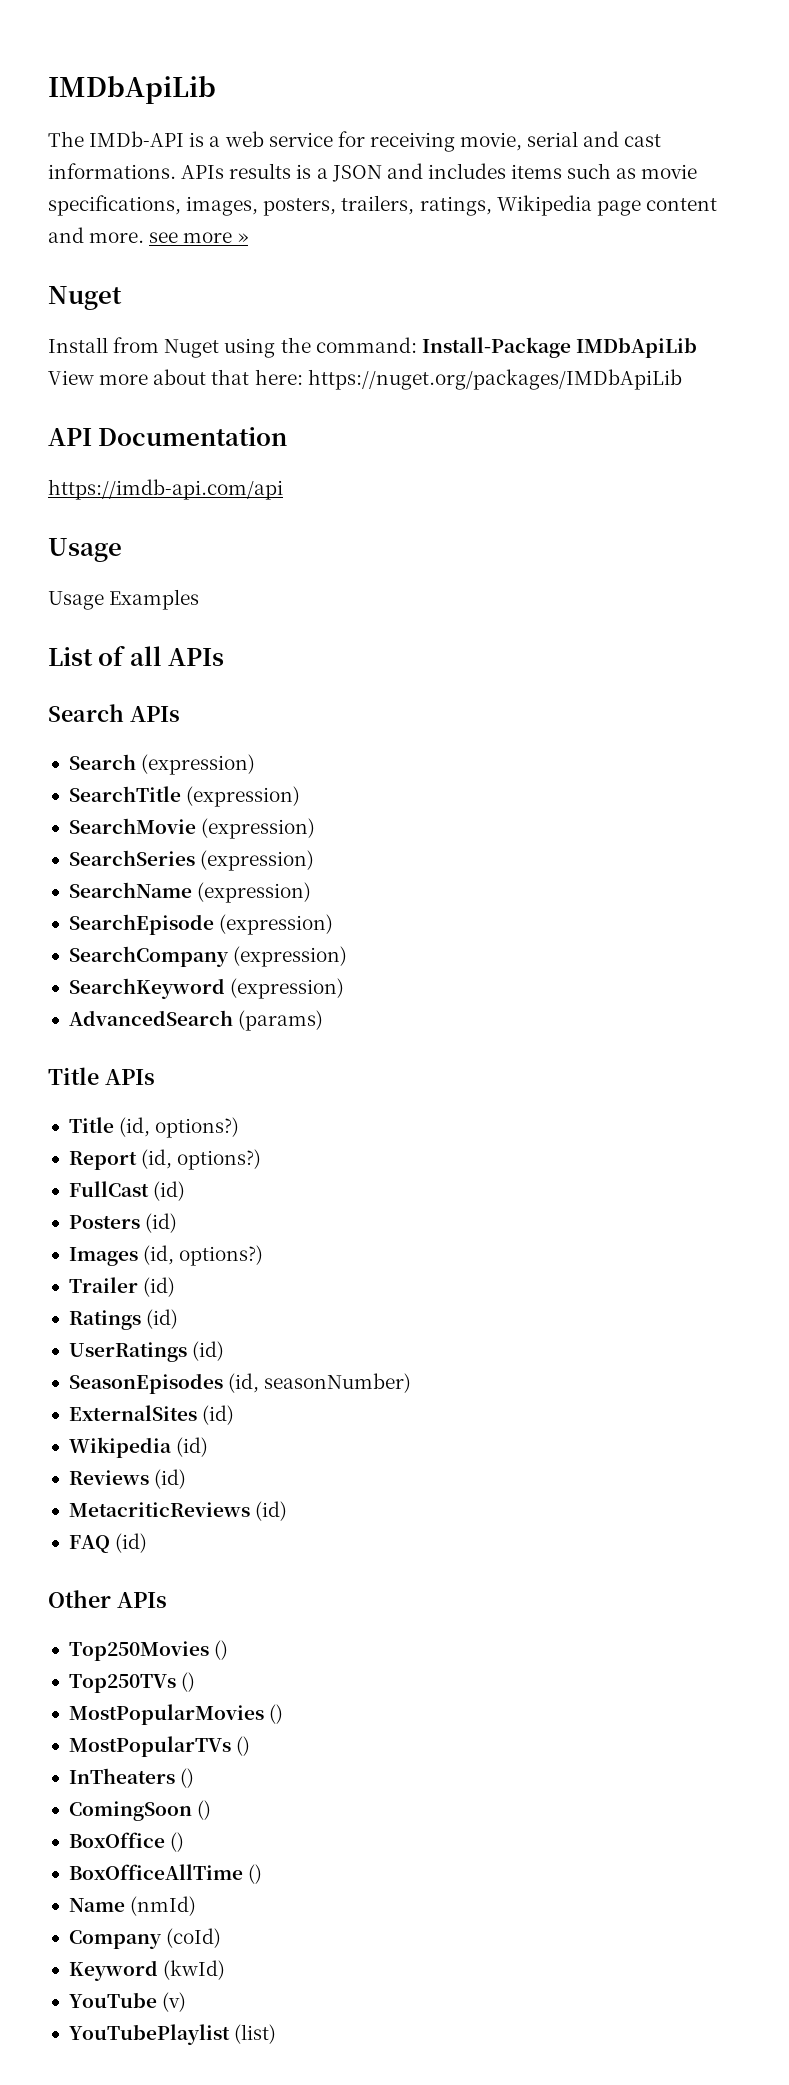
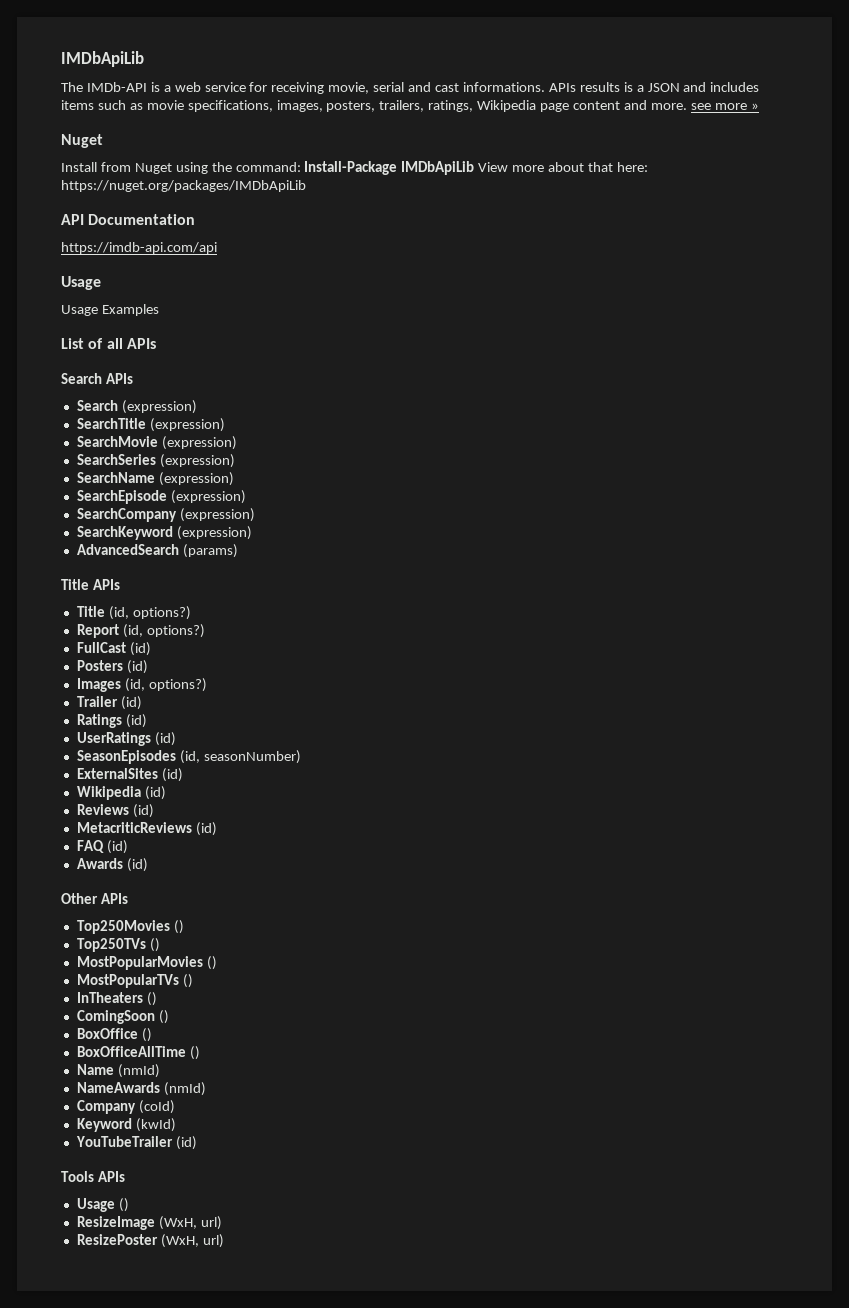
(148, 1543) none -> [76,858,148,872] // Awards (id)
(197, 1906) none -> [76,1082,206,1096] // NameAwards (nmId)
[68,1992,187,2012] [68,2024,277,2045] YouTube (v) // YouTubePlaylist (list) -> [75,1136,197,1150] [61,1171,126,1182] [76,1198,129,1212] [76,1216,222,1230] [76,1234,224,1248] YouTubeTrailer (id) // Tools APIs // Usage () // ResizeImage (WxH, url) // ResizePoster (WxH, url)

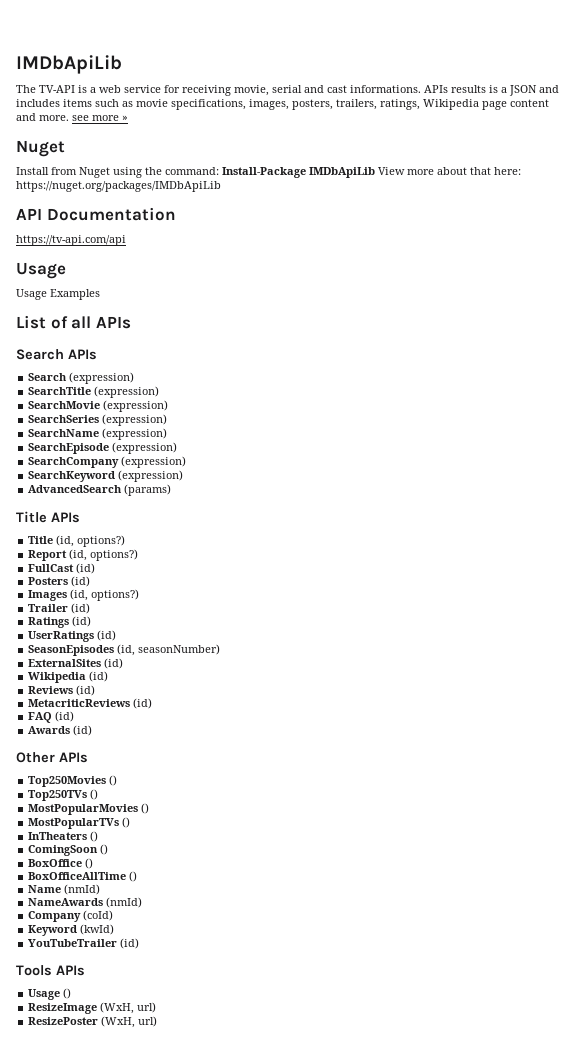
[86,82,147,92] IMDb-API -> [39,85,75,93] TV-API
[61,242,217,254] https://imdb-api.com/api -> [16,235,126,246] https://tv-api.com/api

